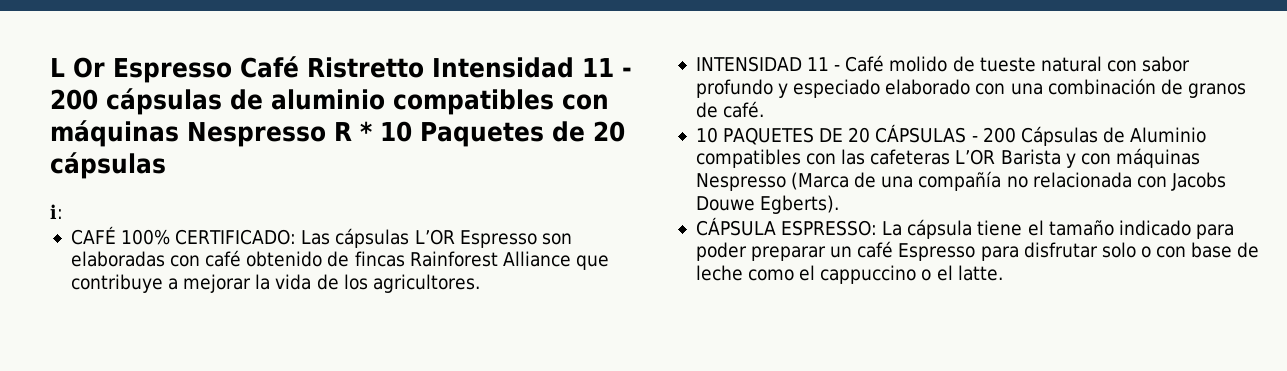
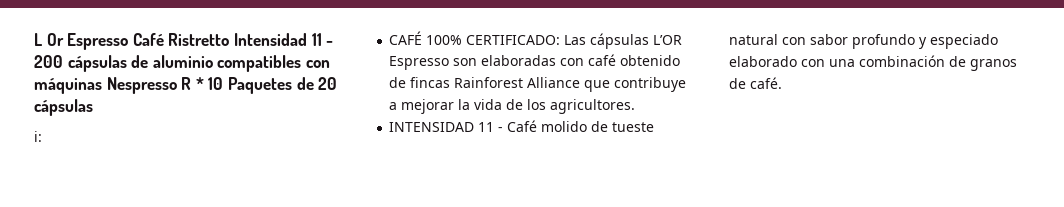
[695,124,1207,146] [695,148,1200,168] [695,171,1226,191] [695,195,840,214] [695,217,1234,239] [695,241,1260,261] [695,265,1003,284] // 10 PAQUETES DE 20 CÁPSULAS - 200 Cápsulas de Aluminio compatibles con las cafeteras L’OR Barista y con máquinas Nespresso (Marca de una compañía no relacionada con Jacobs Douwe Egberts). // CÁPSULA ESPRESSO: La cápsula tiene el tamaño indicado para poder preparar un café Espresso para disfrutar solo o con base de leche como el cappuccino o el latte. -> (783, 83) none

